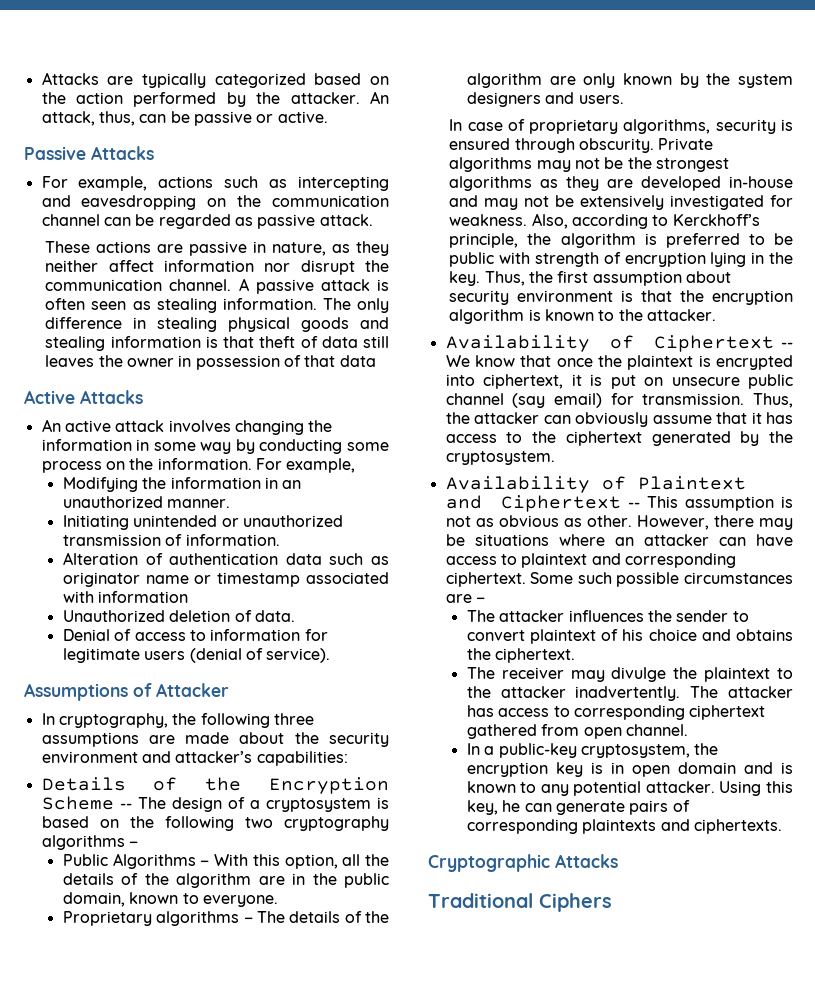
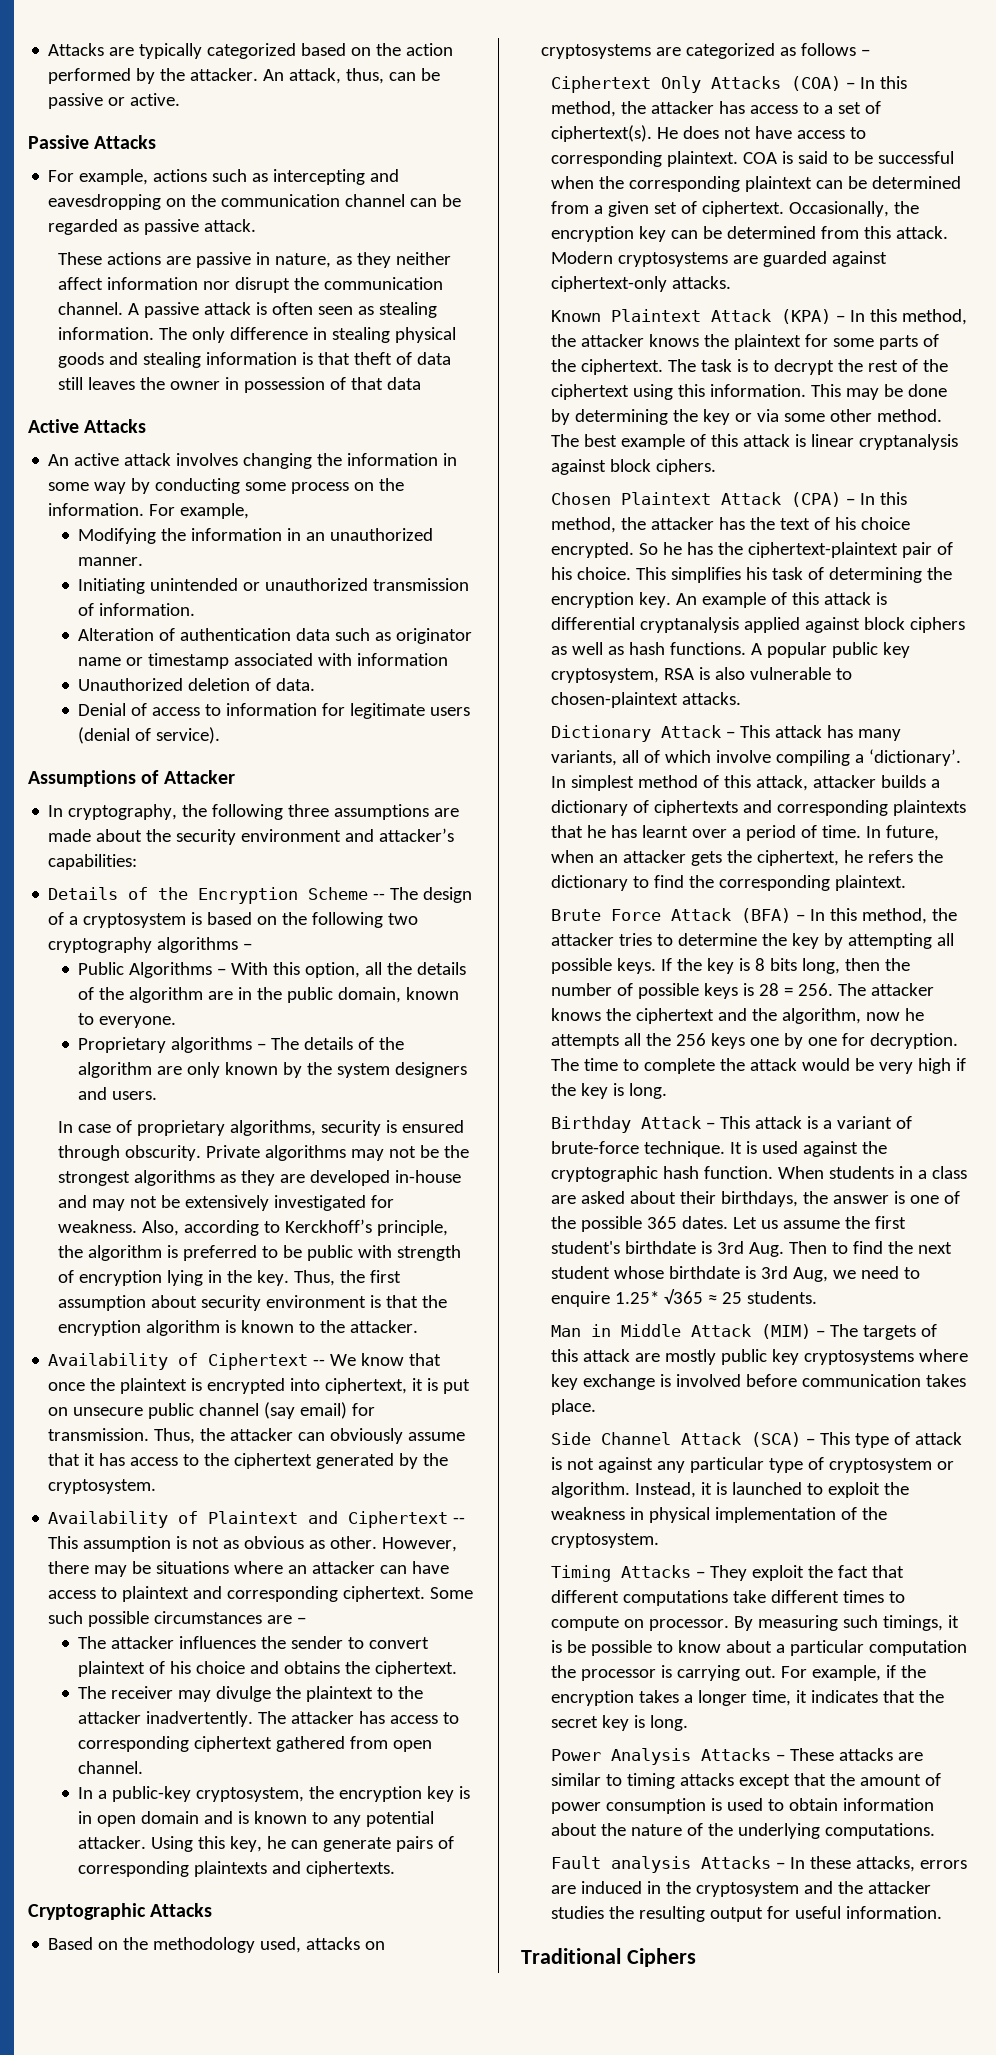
(618, 861) none -> [48,1937,386,1953] [541,43,871,59] [550,76,907,93] [550,101,881,117] [550,125,866,142] [550,151,954,167] [550,176,961,192] [550,201,919,217] [550,226,948,242] [550,251,887,267] [550,276,731,292] [550,309,967,325] [550,334,939,350] [550,359,948,375] [550,384,947,400] [550,409,942,425] [550,434,958,450] [550,459,716,475] [550,492,907,507] [550,517,910,533] [550,542,953,558] [550,567,952,583] [550,592,887,608] [550,617,965,633] [550,642,910,658] [550,667,852,683] [550,692,741,708] [550,725,901,742] [550,749,961,766] [550,775,940,791] [550,800,966,816] [550,825,939,841] [550,850,943,866] [550,875,906,891] [550,908,957,924] [550,933,954,949] [550,958,910,974] [550,983,934,999] [550,1008,924,1024] [550,1033,958,1049] [550,1058,966,1074] [550,1083,667,1099] [550,1116,912,1133] [550,1141,887,1157] [550,1166,967,1182] [550,1191,960,1207] [550,1216,906,1232] [550,1241,952,1257] [550,1266,920,1282] [550,1289,817,1307] [550,1324,937,1340] [550,1349,968,1365] [550,1374,966,1390] [550,1399,596,1415] [550,1432,962,1448] [550,1457,954,1473] [550,1482,909,1498] [550,1507,887,1523] [550,1533,659,1548] [550,1565,904,1582] [550,1590,905,1606] [550,1615,959,1631] [550,1640,967,1656] [550,1665,926,1681] [550,1690,944,1706] [550,1715,688,1731] [550,1748,923,1765] [550,1773,941,1789] [550,1798,934,1814] [550,1823,935,1839] [550,1856,967,1873] [550,1881,931,1897] [550,1906,942,1922] // Based on the methodology used, attacks on cryptosystems are categorized as follows − // Ciphertext Only Attacks (COA) − In this method, the attacker has access to a set of ciphertext(s). He does not have access to corresponding plaintext. COA is said to be successful when the corresponding plaintext can be determined from a given set of ciphertext. Occasionally, the encryption key can be determined from this attack. Modern cryptosystems are guarded against ciphertext-only attacks. // Known Plaintext Attack (KPA) − In this method, the attacker knows the plaintext for some parts of the ciphertext. The task is to decrypt the rest of the ciphertext using this information. This may be done by determining the key or via some other method. The best example of this attack is linear cryptanalysis against block ciphers. // Chosen Plaintext Attack (CPA) − In this method, the attacker has the text of his choice encrypted. So he has the ciphertext-plaintext pair of his choice. This simplifies his task of determining the encryption key. An example of this attack is differential cryptanalysis applied against block ciphers as well as hash functions. A popular public key cryptosystem, RSA is also vulnerable to chosen-plaintext attacks. // Dictionary Attack − This attack has many variants, all of which involve compiling a ‘dictionary’. In simplest method of this attack, attacker builds a dictionary of ciphertexts and corresponding plaintexts that he has learnt over a period of time. In future, when an attacker gets the ciphertext, he refers the dictionary to find the corresponding plaintext. // Brute Force Attack (BFA) − In this method, the attacker tries to determine the key by attempting all possible keys. If the key is 8 bits long, then the number of possible keys is 28 = 256. The attacker knows the ciphertext and the algorithm, now he attempts all the 256 keys one by one for decryption. The time to complete the attack would be very high if the key is long. // Birthday Attack − This attack is a variant of brute-force technique. It is used against the cryptographic hash function. When students in a class are asked about their birthdays, the answer is one of the possible 365 dates. Let us assume the first student's birthdate is 3rd Aug. Then to find the next student whose birthdate is 3rd Aug, we need to enquire 1.25* √365 ≈ 25 students. // Man in Middle Attack (MIM) − The targets of this attack are mostly public key cryptosystems where key exchange is involved before communication takes place. // Side Channel Attack (SCA) − This type of attack is not against any particular type of cryptosystem or algorithm. Instead, it is launched to exploit the weakness in physical implementation of the cryptosystem. // Timing Attacks − They exploit the fact that different computations take different times to compute on processor. By measuring such timings, it is be possible to know about a particular computation the processor is carrying out. For example, if the encryption takes a longer time, it indicates that the secret key is long. // Power Analysis Attacks − These attacks are similar to timing attacks except that the amount of power consumption is used to obtain information about the nature of the underlying computations. // Fault analysis Attacks − In these attacks, errors are induced in the cryptosystem and the attacker studies the resulting output for useful information.

